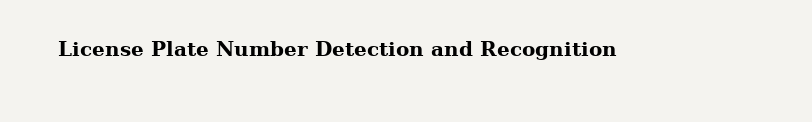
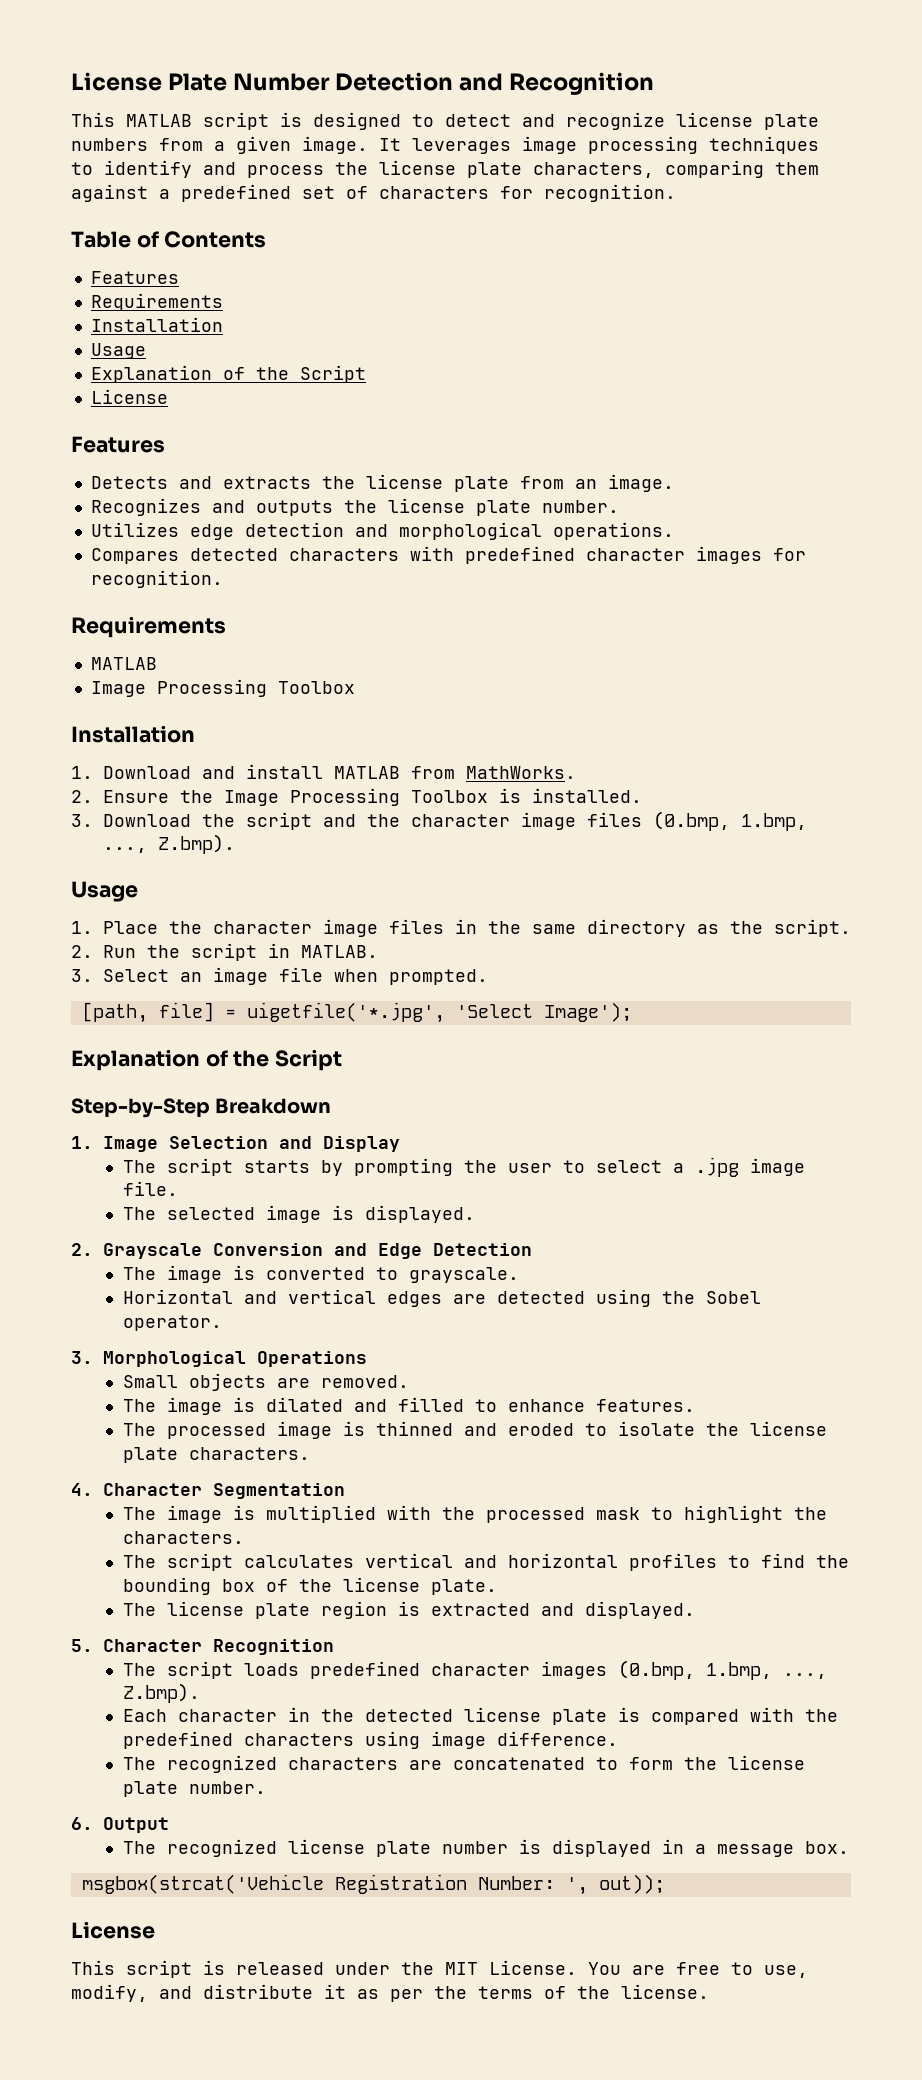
(617, 50) none -> [71,112,819,130] [71,136,819,154] [71,160,819,178] [71,184,676,202] [71,231,267,248] [90,271,179,284] [90,293,223,311] [90,317,223,332] [90,343,146,359] [90,365,366,383] [90,389,168,404] [71,436,165,453] [90,474,674,492] [90,498,619,516] [90,522,674,540] [90,546,806,564] [90,570,223,588] [71,616,226,638] [90,657,157,670] [90,679,355,697] [71,725,195,743] [71,764,576,779] [71,788,642,806] [71,811,807,831] [102,834,235,854] [71,881,138,902] [71,919,851,937] [71,943,378,961] [71,967,488,985] [81,1002,632,1023] [71,1049,343,1071] [71,1098,332,1118] [71,1136,400,1152] [122,1157,805,1177] [122,1181,178,1196] [122,1205,475,1223] [71,1243,532,1259] [122,1265,519,1283] [122,1289,761,1307] [122,1315,222,1331] [71,1351,367,1367] [122,1373,409,1391] [122,1397,695,1415] [122,1421,827,1439] [122,1447,310,1463] [71,1483,345,1499] [122,1505,827,1523] [122,1531,244,1544] [122,1553,849,1571] [122,1577,497,1595] [122,1601,695,1619] [71,1639,334,1655] [122,1660,827,1680] [122,1683,200,1703] [122,1707,838,1725] [122,1731,618,1749] [122,1755,805,1773] [122,1781,266,1797] [71,1817,169,1833] [122,1839,849,1857] [81,1874,665,1895] [71,1921,155,1939] [71,1960,808,1978] [71,1984,709,2002] // This MATLAB script is designed to detect and recognize license plate numbers from a given image. It leverages image processing techniques to identify and process the license plate characters, comparing them against a predefined set of characters for recognition. // Table of Contents // Features // Requirements // Installation // Usage // Explanation of the Script // License // Features // Detects and extracts the license plate from an image. // Recognizes and outputs the license plate number. // Utilizes edge detection and morphological operations. // Compares detected characters with predefined character images for recognition. // Requirements // MATLAB // Image Processing Toolbox // Installation // 1. Download and install MATLAB from MathWorks. // 2. Ensure the Image Processing Toolbox is installed. // 3. Download the script and the character image files (0.bmp, 1.bmp, ..., Z.bmp). // Usage // 1. Place the character image files in the same directory as the script. // 2. Run the script in MATLAB. // 3. Select an image file when prompted. // [path, file] = uigetfile('*.jpg', 'Select Image'); // Explanation of the Script // Step-by-Step Breakdown // 1. Image Selection and Display // The script starts by prompting the user to select a .jpg image file. // The selected image is displayed. // 2. Grayscale Conversion and Edge Detection // The image is converted to grayscale. // Horizontal and vertical edges are detected using the Sobel operator. // 3. Morphological Operations // Small objects are removed. // The image is dilated and filled to enhance features. // The processed image is thinned and eroded to isolate the license plate characters. // 4. Character Segmentation // The image is multiplied with the processed mask to highlight the characters. // The script calculates vertical and horizontal profiles to find the bounding box of the license plate. // The license plate region is extracted and displayed. // 5. Character Recognition // The script loads predefined character images (0.bmp, 1.bmp, ..., Z.bmp). // Each character in the detected license plate is compared with the predefined characters using image difference. // The recognized characters are concatenated to form the license plate number. // 6. Output // The recognized license plate number is displayed in a message box. // msgbox(strcat('Vehicle Registration Number: ', out)); // License // This script is released under the MIT License. You are free to use, modify, and distribute it as per the terms of the license.

